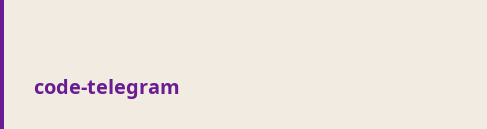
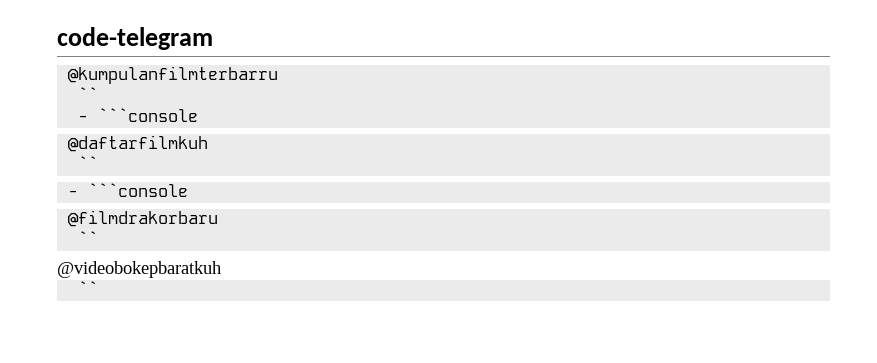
(180, 89) none -> [68,66,279,84] [78,87,99,101] [78,108,199,122] [68,135,209,152] [78,156,99,170] [68,183,189,197] [68,210,219,227] [78,231,99,245] [57,261,221,278] [78,281,99,295] // @kumpulanfilmterbarru // `` // - ```console // @daftarfilmkuh // `` // - ```console // @filmdrakorbaru // `` // @videobokepbaratkuh // ``

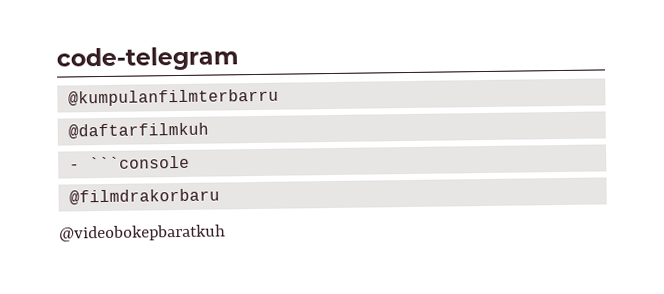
[78,87,99,101] [78,108,199,122] // `` // - ```console -> (280, 97) none
[78,156,99,170] // `` -> (210, 131) none
[78,231,99,245] // `` -> (221, 197) none
[78,281,99,295] // `` -> (226, 233) none

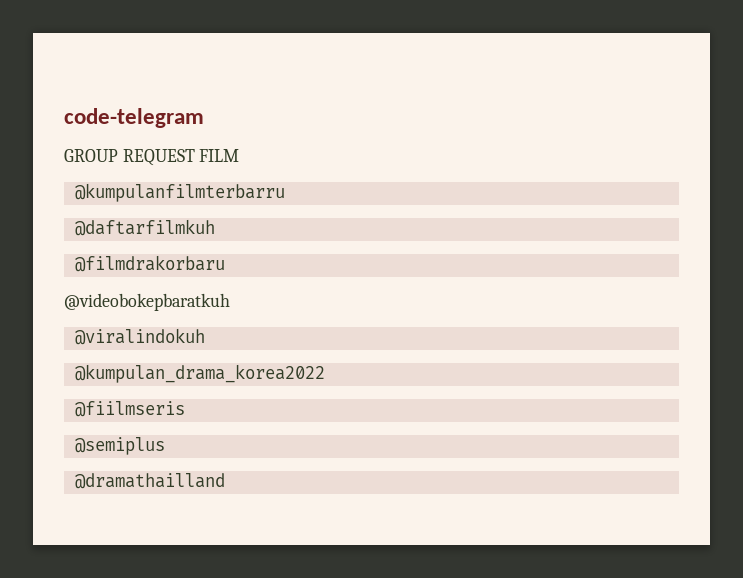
(239, 59) none -> [64,149,240,166] // GROUP REQUEST FILM
[69,155,191,170] // - ```console -> (215, 227) none
(226, 233) none -> [74,328,205,345] [74,364,325,383] [74,401,185,417] [74,437,165,455] [74,473,225,489] // @viralindokuh // @kumpulan_drama_korea2022 // @fiilmseris // @semiplus // @dramathailland

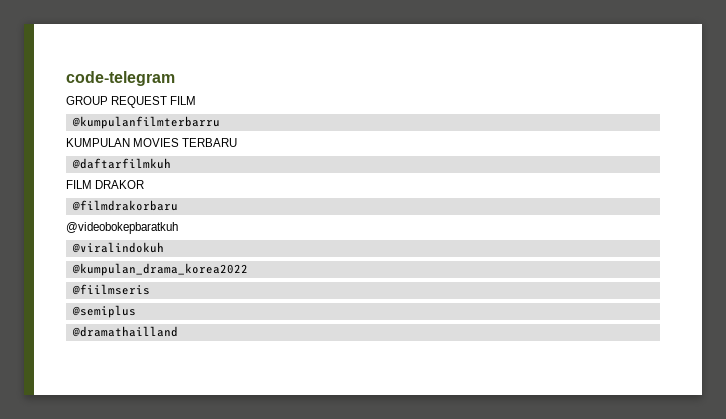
(285, 192) none -> [66,138,238,147] // KUMPULAN MOVIES TERBARU
(215, 227) none -> [66,180,145,189] // FILM DRAKOR

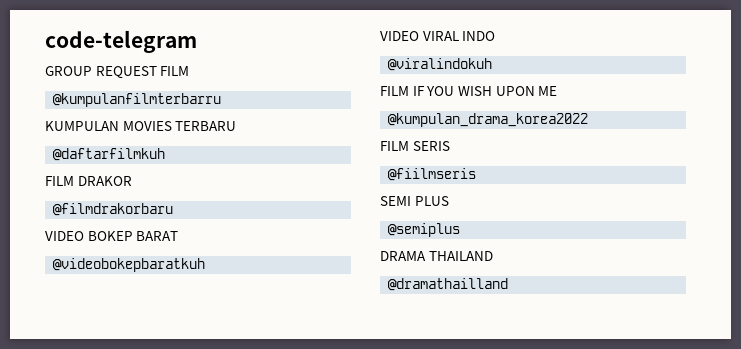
[66,222,178,234] [71,242,164,253] @videobokepbaratkuh // @viralindokuh -> [45,231,179,241] [53,258,206,272] [380,31,496,41] [388,58,493,71] [380,86,558,96] VIDEO BOKEP BARAT // @videobokepbaratkuh // VIDEO VIRAL INDO // @viralindokuh // FILM IF YOU WISH UPON ME
(248, 269) none -> [380,141,450,151] // FILM SERIS
(150, 289) none -> [380,196,449,206] // SEMI PLUS
(136, 311) none -> [380,251,493,261] // DRAMA THAILAND

